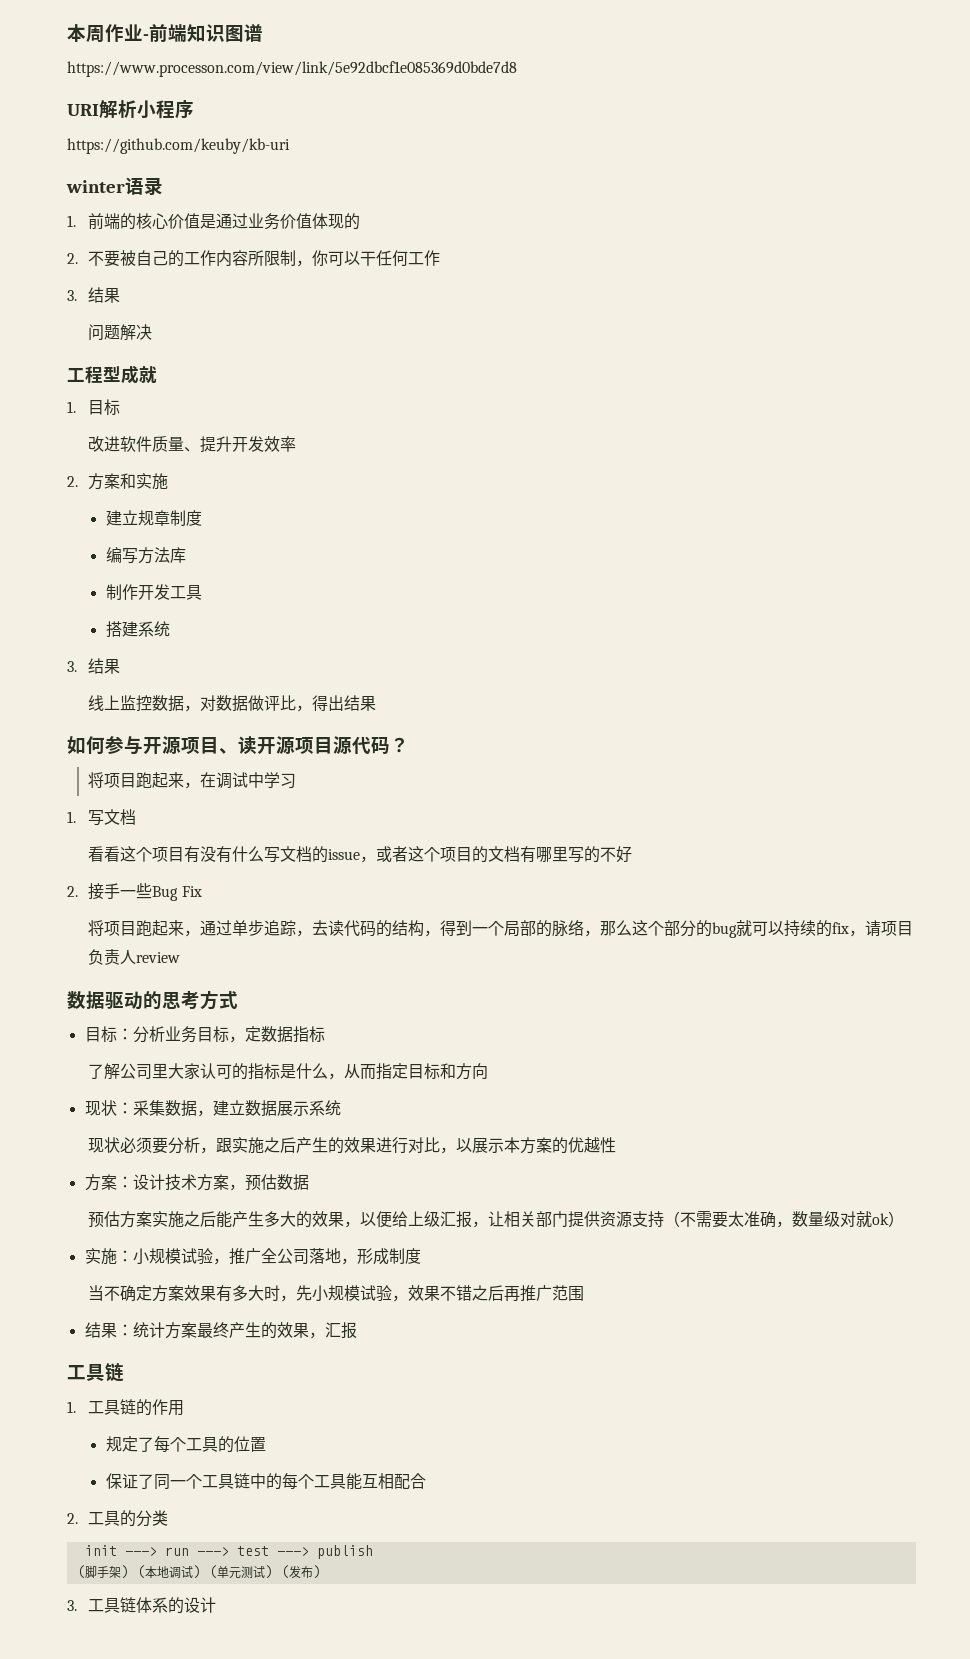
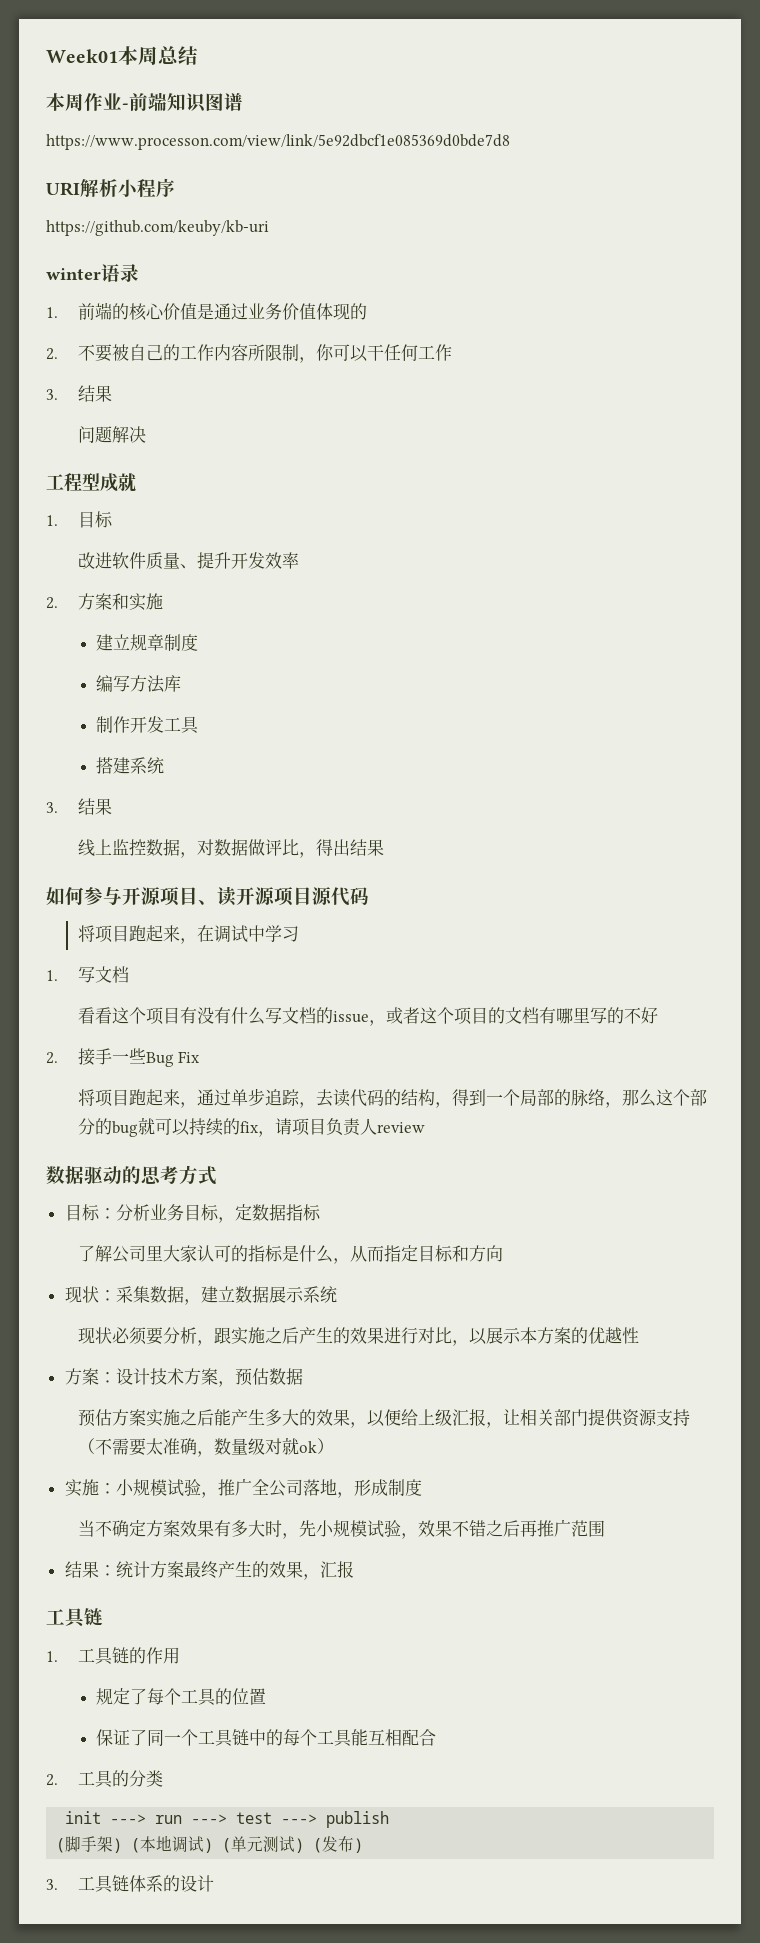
(67, 33) none -> [46,46,198,65] Week01本周总结 //
[390,737,409,753] ？ -> (369, 896) none

